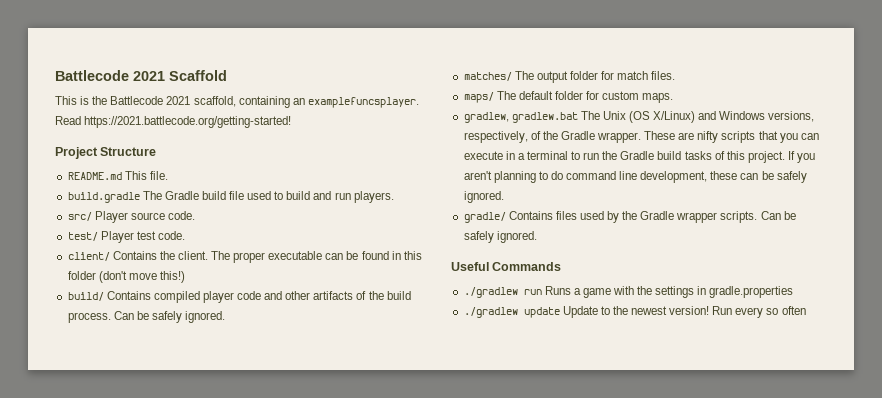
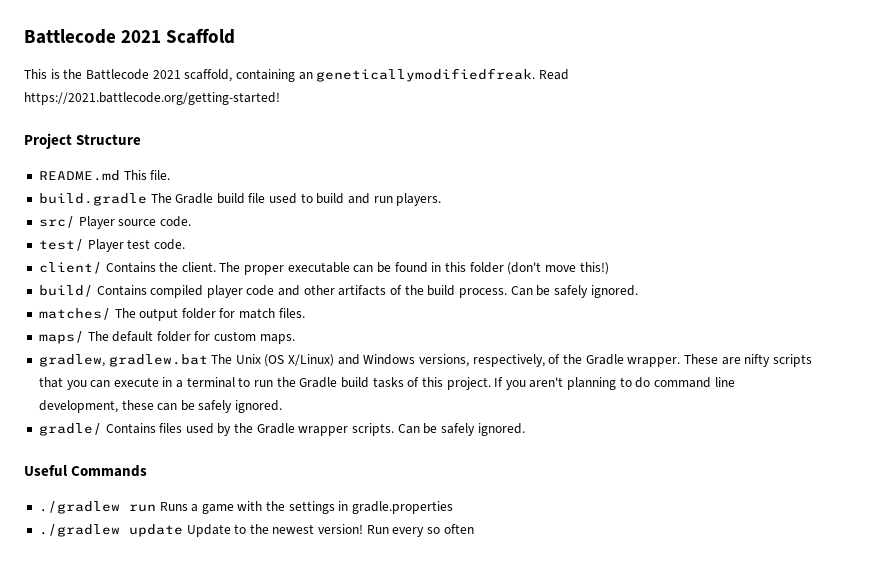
[307,97,419,108] examplefuncsplayer. -> [316,68,536,82] geneticallymodifiedfreak.

